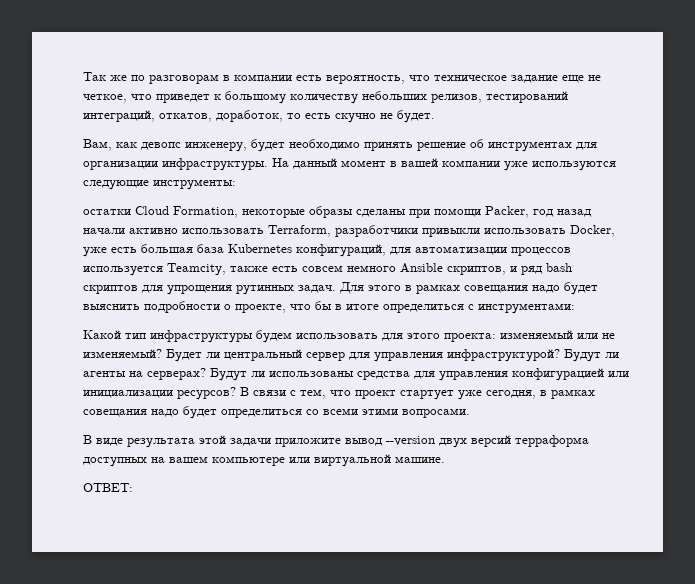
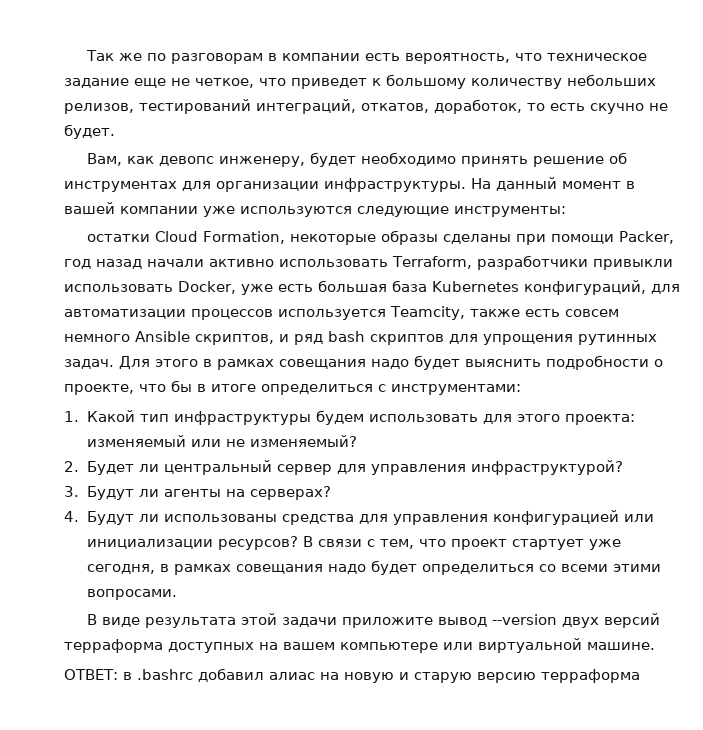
(575, 308) none -> [64,411,79,422] 1.
(162, 353) none -> [64,461,79,472] // 2.
(560, 355) none -> [64,486,79,497] // 3.
(206, 374) none -> [64,511,79,522] // 4.
(133, 487) none -> [123,668,640,683] в .bashrc добавил алиас на новую и старую версию терраформа

